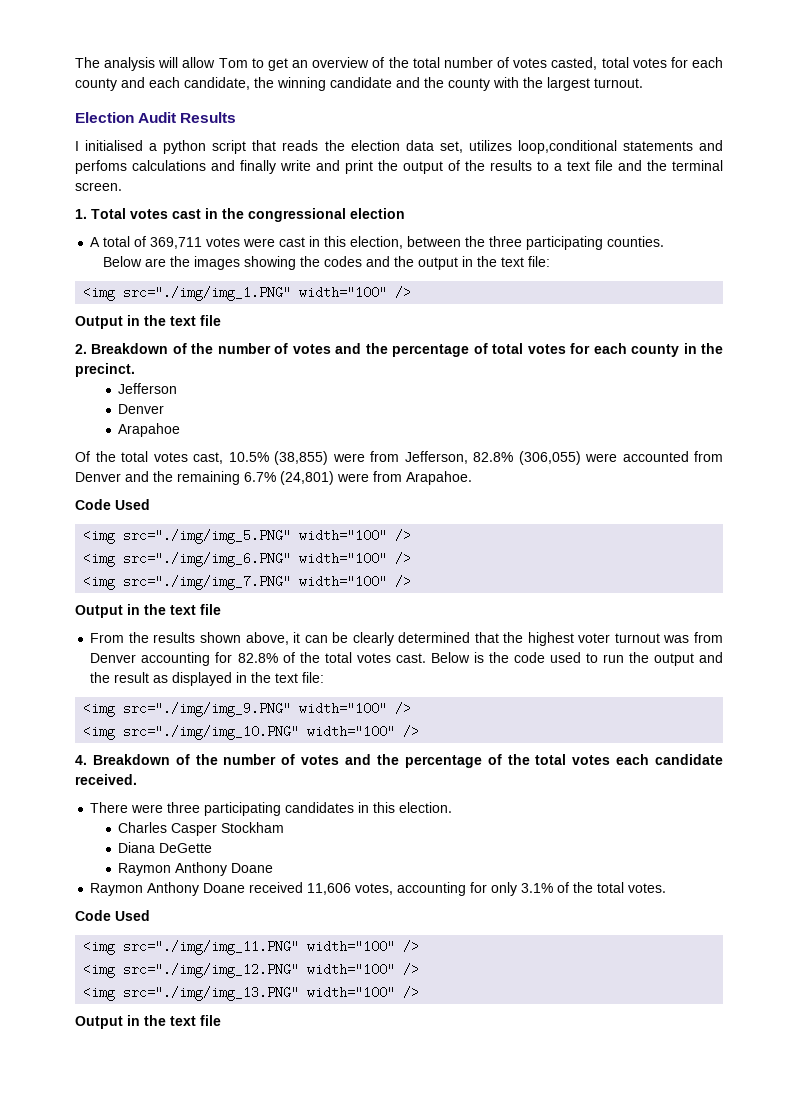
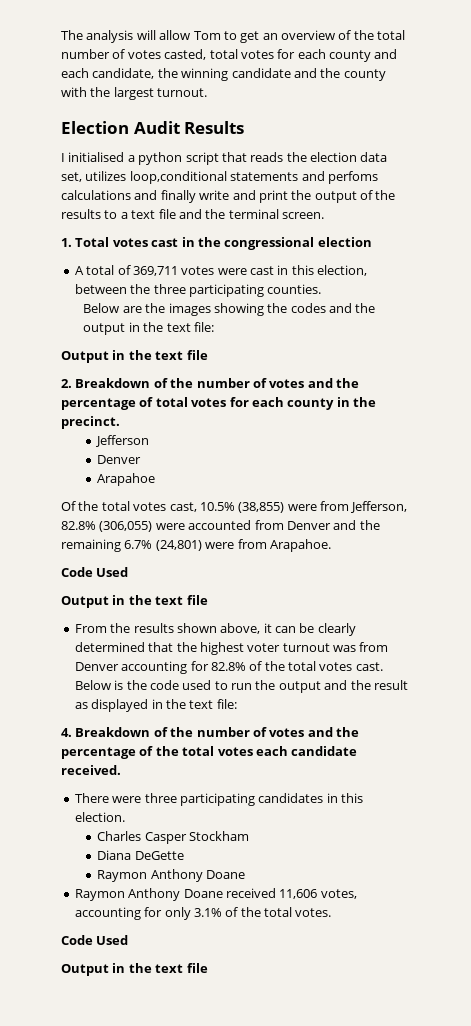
[83,286,412,301] // <img src="./img/img_1.PNG" width="100" /> -> (214, 327) none
[83,529,412,544] [83,552,412,567] [83,575,412,590] // <img src="./img/img_5.PNG" width="100" /> // <img src="./img/img_6.PNG" width="100" /> // <img src="./img/img_7.PNG" width="100" /> -> (129, 572) none
[83,702,412,717] [83,725,420,740] // <img src="./img/img_9.PNG" width="100" /> // <img src="./img/img_10.PNG" width="100" /> -> (237, 704) none
[83,940,420,955] [83,963,420,978] [83,986,420,1001] // <img src="./img/img_11.PNG" width="100" /> // <img src="./img/img_12.PNG" width="100" /> // <img src="./img/img_13.PNG" width="100" /> -> (129, 940) none

